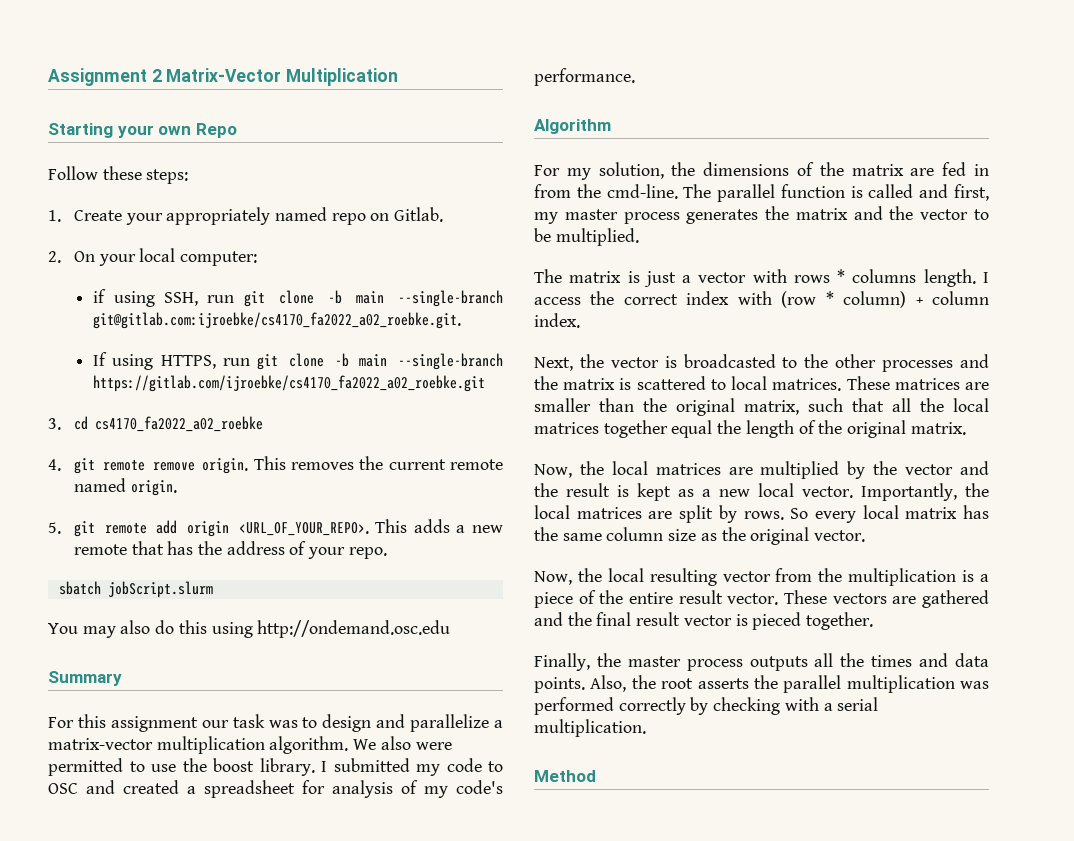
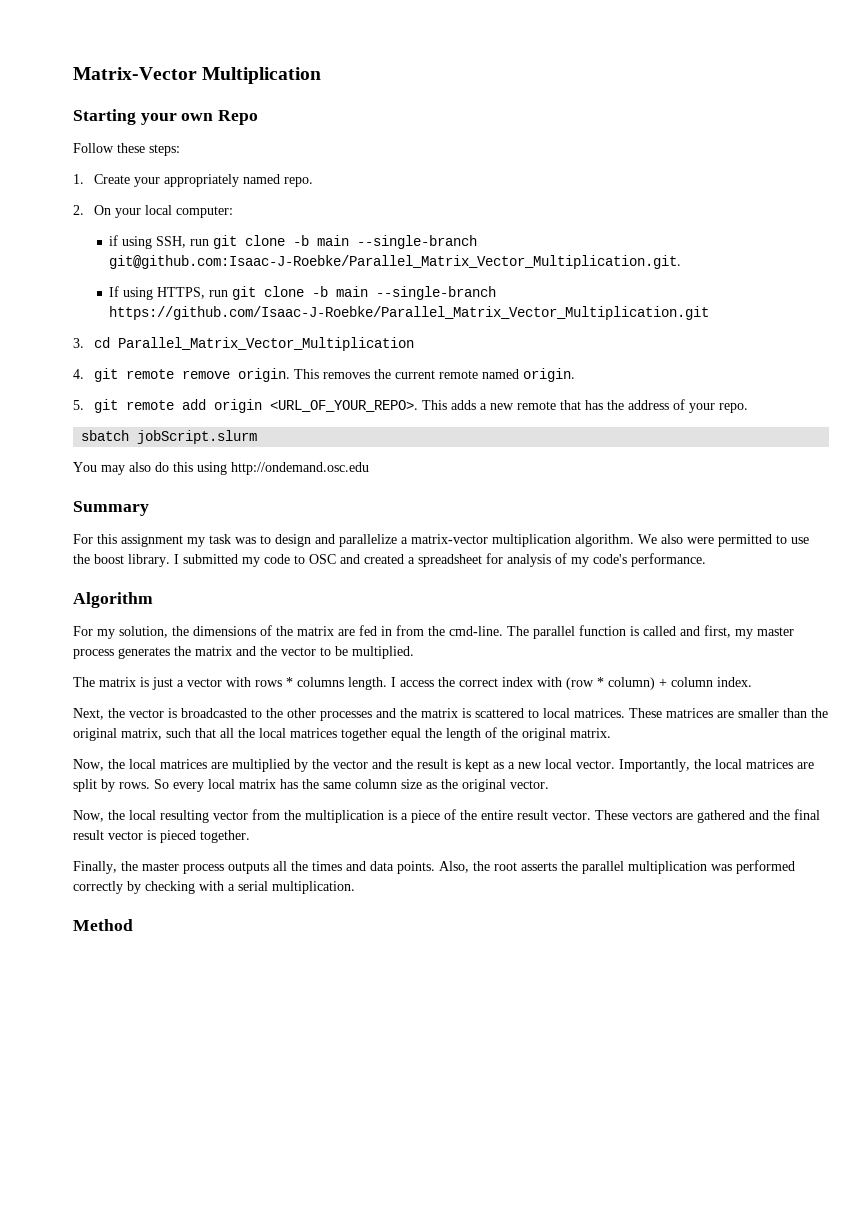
[48,68,162,86] Assignment 2 -> (73, 73) none
[331,207,444,225] repo on Gitlab. -> [284,177,314,187] repo.
[93,312,462,329] git@gitlab.com:ijroebke/cs4170_fa2022_a02_roebke.git. -> [109,255,682,269] git@github.com:Isaac-J-Roebke/Parallel_Matrix_Vector_Multiplication.git.
[93,375,486,392] https://gitlab.com/ijroebke/cs4170_fa2022_a02_roebke.git -> [109,306,710,320] https://github.com/Isaac-J-Roebke/Parallel_Matrix_Vector_Multiplication.git
[94,416,263,432] cs4170_fa2022_a02_roebke -> [118,337,415,351] Parallel_Matrix_Vector_Multiplication
[201,720,229,728] our -> [187,537,205,547] my

